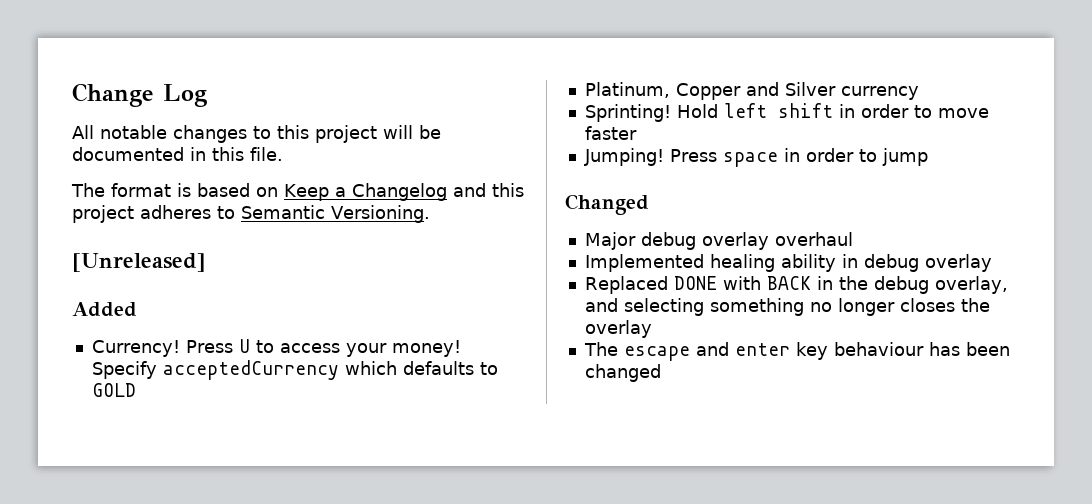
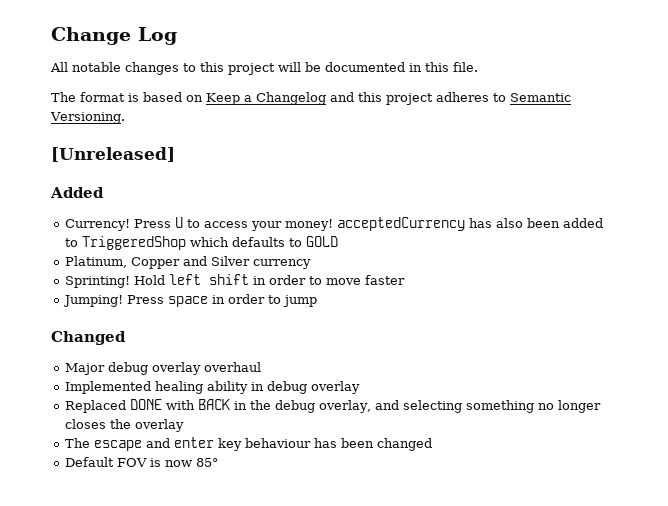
[91,360,339,380] Specify acceptedCurrency -> [337,217,604,231] [65,236,187,250] acceptedCurrency has also been added to TriggeredShop
(661, 373) none -> [65,457,220,467] // Default FOV is now 85°

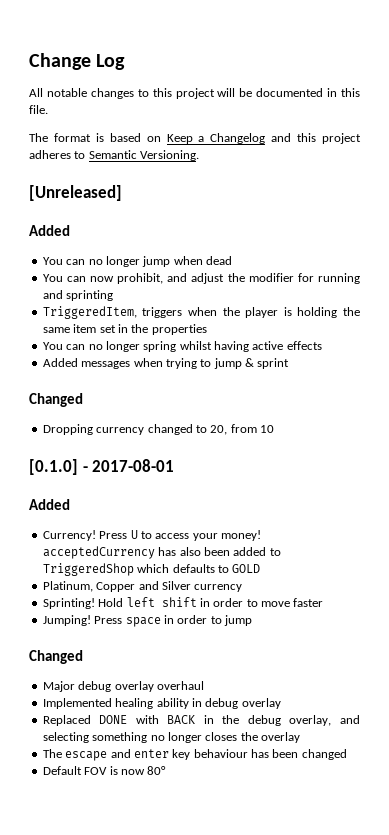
(104, 192) none -> [42,256,232,267] [42,273,360,284] [42,290,114,301] [42,306,360,319] [42,324,207,335] [42,341,322,352] [42,358,290,369] [29,393,83,407] [42,424,274,435] [29,459,175,475] [29,499,70,510] // You can no longer jump when dead // You can now prohibit, and adjust the modifier for running and sprinting // TriggeredItem, triggers when the player is holding the same item set in the properties // You can no longer spring whilst having active effects // Added messages when trying to jump & sprint // Changed // Dropping currency changed to 20, from 10 // [0.1.0] - 2017-08-01 // Added
[196,458,220,467] 85° -> [147,766,167,775] 80°

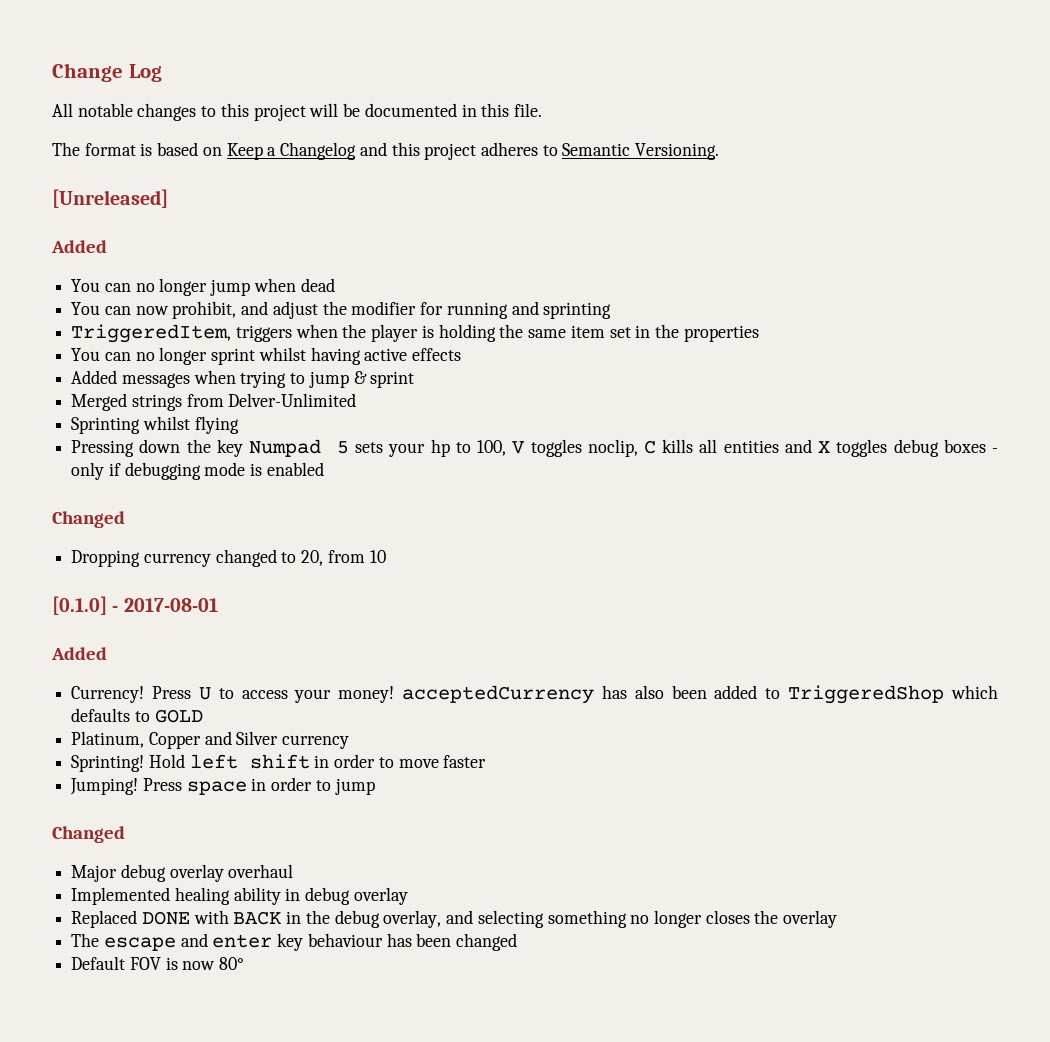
[143,341,177,352] spring -> [211,348,256,365] sprint
(290, 363) none -> [71,393,357,411] [71,416,239,434] [71,439,999,457] [71,462,324,480] // Merged strings from Delver-Unlimited // Sprinting whilst flying // Pressing down the key Numpad 5 sets your hp to 100, V toggles noclip, C kills all entities and X toggles debug boxes - only if debugging mode is enabled

